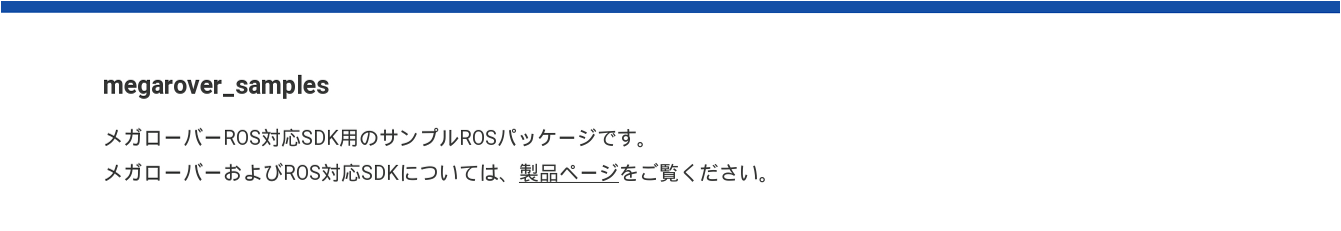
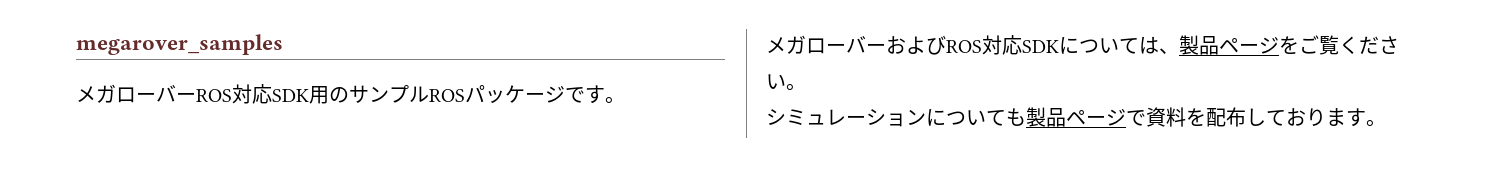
(779, 180) none -> [766,107,1386,127] // シミュレーションについても製品ページで資料を配布しております。

